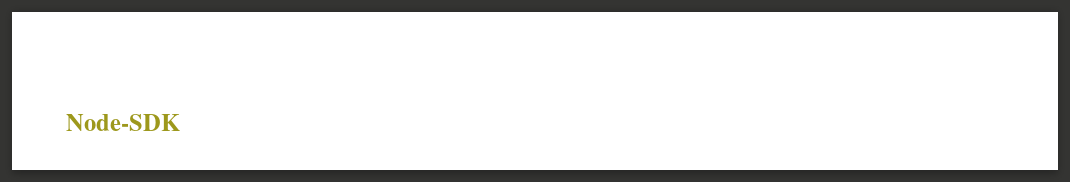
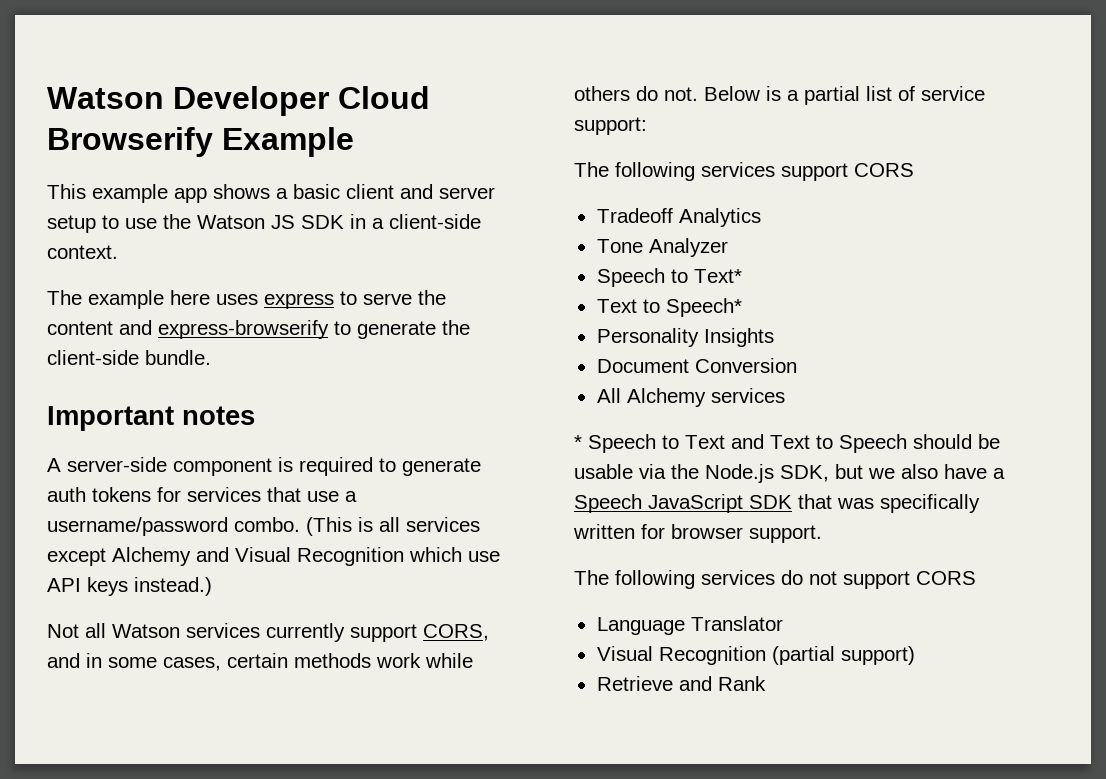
[66,114,180,131] Node-SDK -> [47,86,430,116] [47,127,354,157] [47,184,495,203] [47,214,481,233] [47,245,118,259] [47,290,446,309] [47,320,470,339] [47,350,211,365] [47,406,255,431] [47,457,481,476] [47,487,357,502] [47,517,480,536] [47,547,500,566] [47,577,212,596] [47,623,489,642] [47,653,473,671] [574,86,985,105] [574,117,647,135] [574,162,914,181] [596,208,761,227] [596,238,728,257] [596,268,742,287] [596,298,742,317] [596,328,774,347] [596,358,797,373] [596,388,785,407] [574,434,1000,453] [574,464,1005,483] [574,494,980,513] [573,524,822,543] [574,570,976,589] [596,616,783,635] [596,646,915,665] [596,676,766,691] Watson Developer Cloud Browserify Example // This example app shows a basic client and server setup to use the Watson JS SDK in a client-side context. // The example here uses express to serve the content and express-browserify to generate the client-side bundle. // Important notes // A server-side component is required to generate auth tokens for services that use a username/password combo. (This is all services except Alchemy and Visual Recognition which use API keys instead.) // Not all Watson services currently support CORS, and in some cases, certain methods work while others do not. Below is a partial list of service support: // The following services support CORS // Tradeoff Analytics // Tone Analyzer // Speech to Text* // Text to Speech* // Personality Insights // Document Conversion // All Alchemy services // * Speech to Text and Text to Speech should be usable via the Node.js SDK, but we also have a Speech JavaScript SDK that was specifically written for browser support. // The following services do not support CORS // Language Translator // Visual Recognition (partial support) // Retrieve and Rank

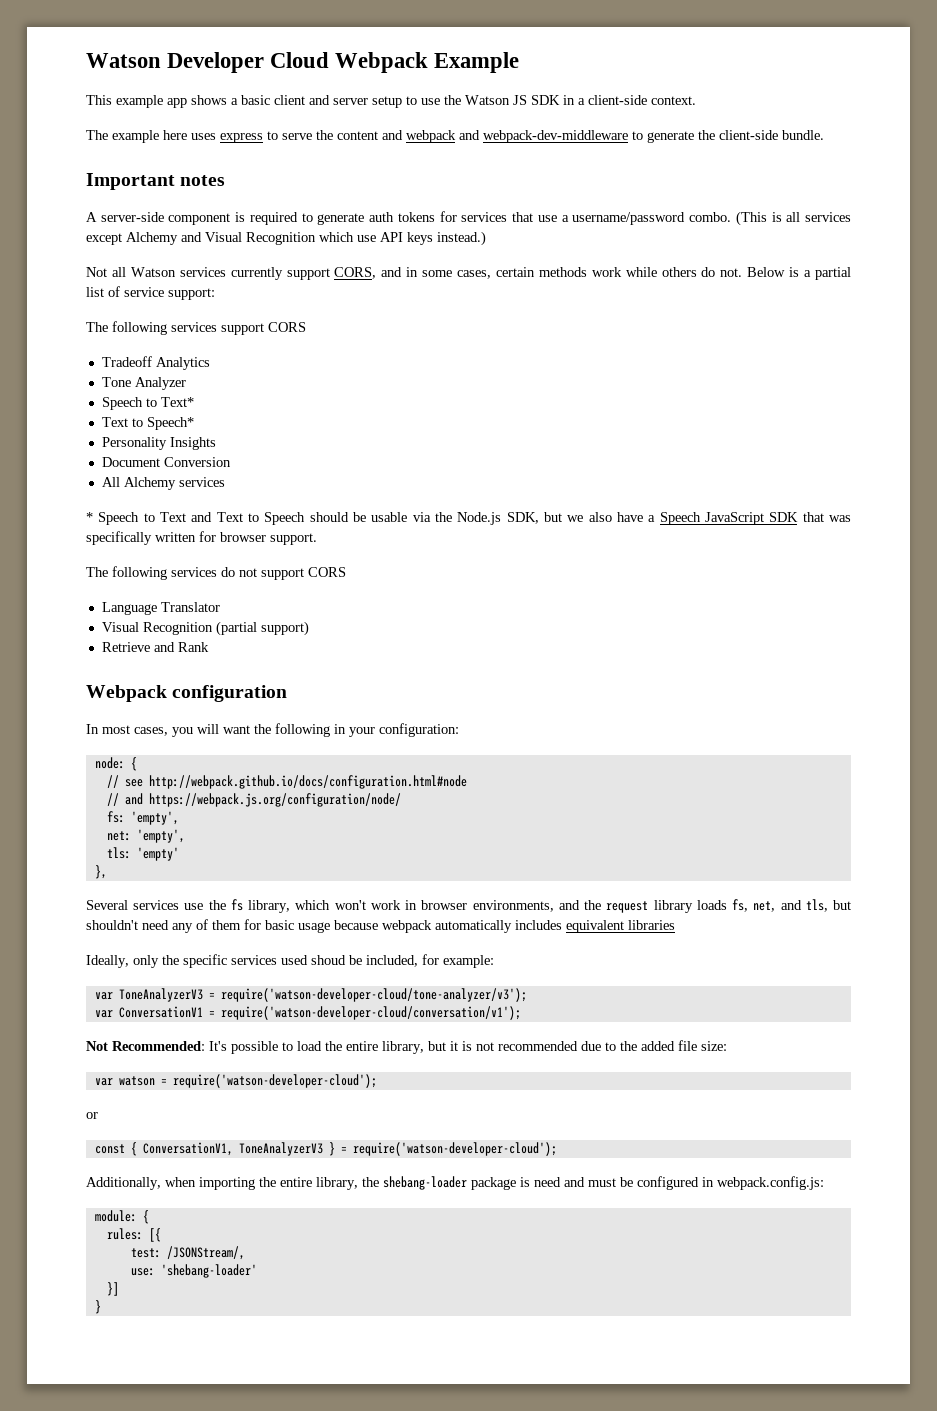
[47,127,213,157] Browserify -> [335,52,429,73] Webpack
[158,320,329,339] express-browserify -> [406,130,628,143] webpack and webpack-dev-middleware
(766, 683) none -> [86,685,288,702] [86,723,459,737] [94,757,137,771] [106,775,467,789] [106,793,401,807] [106,811,179,825] [106,829,185,843] [106,847,179,861] [94,865,107,879] [86,899,851,913] [86,919,675,933] [86,954,494,968] [94,988,527,1002] [94,1006,521,1020] [86,1040,727,1054] [94,1074,377,1088] [86,1112,98,1119] [94,1142,557,1156] [86,1176,824,1190] [94,1210,149,1224] [106,1228,161,1242] [130,1246,245,1260] [130,1264,257,1278] [106,1282,119,1296] [94,1300,101,1314] // Webpack configuration // In most cases, you will want the following in your configuration: // node: { // // see http://webpack.github.io/docs/configuration.html#node // // and https://webpack.js.org/configuration/node/ // fs: 'empty', // net: 'empty', // tls: 'empty' // }, // Several services use the fs library, which won't work in browser environments, and the request library loads fs, net, and tls, but shouldn't need any of them for basic usage because webpack automatically includes equivalent libraries // Ideally, only the specific services used shoud be included, for example: // var ToneAnalyzerV3 = require('watson-developer-cloud/tone-analyzer/v3'); // var ConversationV1 = require('watson-developer-cloud/conversation/v1'); // Not Recommended: It's possible to load the entire library, but it is not recommended due to the added file size: // var watson = require('watson-developer-cloud'); // or // const { ConversationV1, ToneAnalyzerV3 } = require('watson-developer-cloud'); // Additionally, when importing the entire library, the shebang-loader package is need and must be configured in webpack.config.js: // module: { // rules: [{ // test: /JSONStream/, // use: 'shebang-loader' // }] // }

